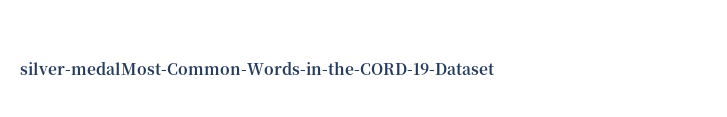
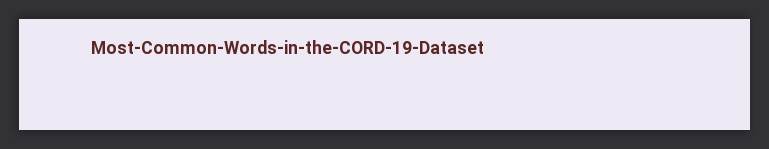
[20,61,495,75] silver-medalMost-Common-Words-in-the-CORD-19-Dataset -> [91,40,484,54] Most-Common-Words-in-the-CORD-19-Dataset

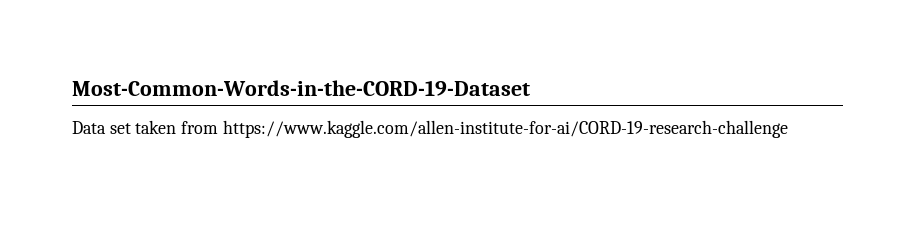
(484, 47) none -> [72,120,788,138] // Data set taken from https://www.kaggle.com/allen-institute-for-ai/CORD-19-research-challenge

